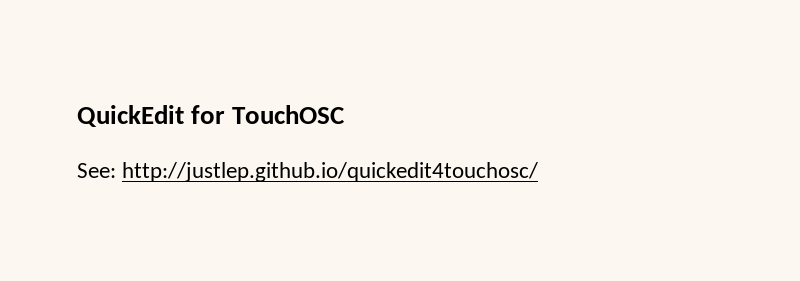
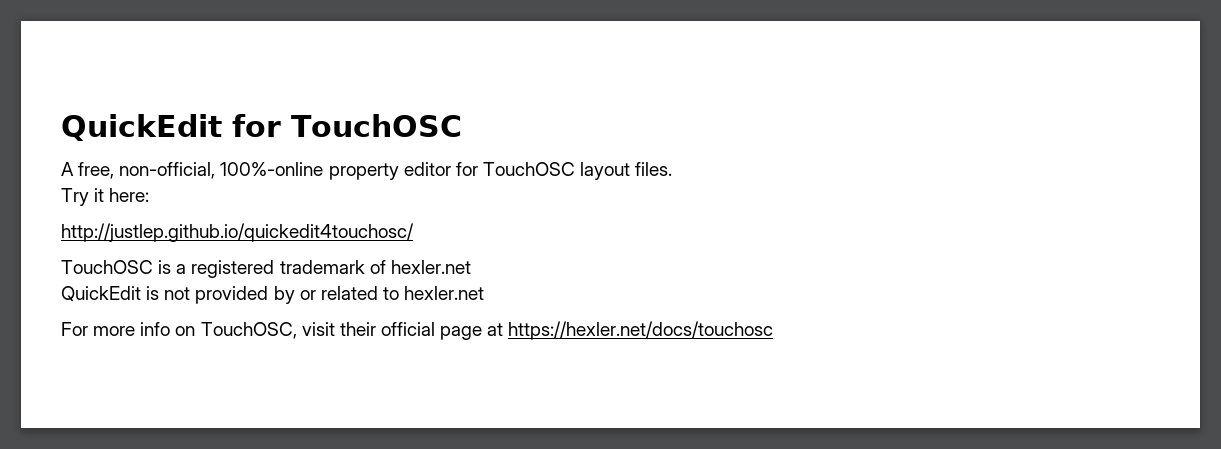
[77,162,539,182] See: http://justlep.github.io/quickedit4touchosc/ -> [61,162,673,180] [61,188,150,206] [61,223,414,242] [61,260,471,278] [61,286,485,304] [61,321,774,340] A free, non-official, 100%-online property editor for TouchOSC layout files. // Try it here: // http://justlep.github.io/quickedit4touchosc/ // TouchOSC is a registered trademark of hexler.net // QuickEdit is not provided by or related to hexler.net // For more info on TouchOSC, visit their official page at https://hexler.net/docs/touchosc

